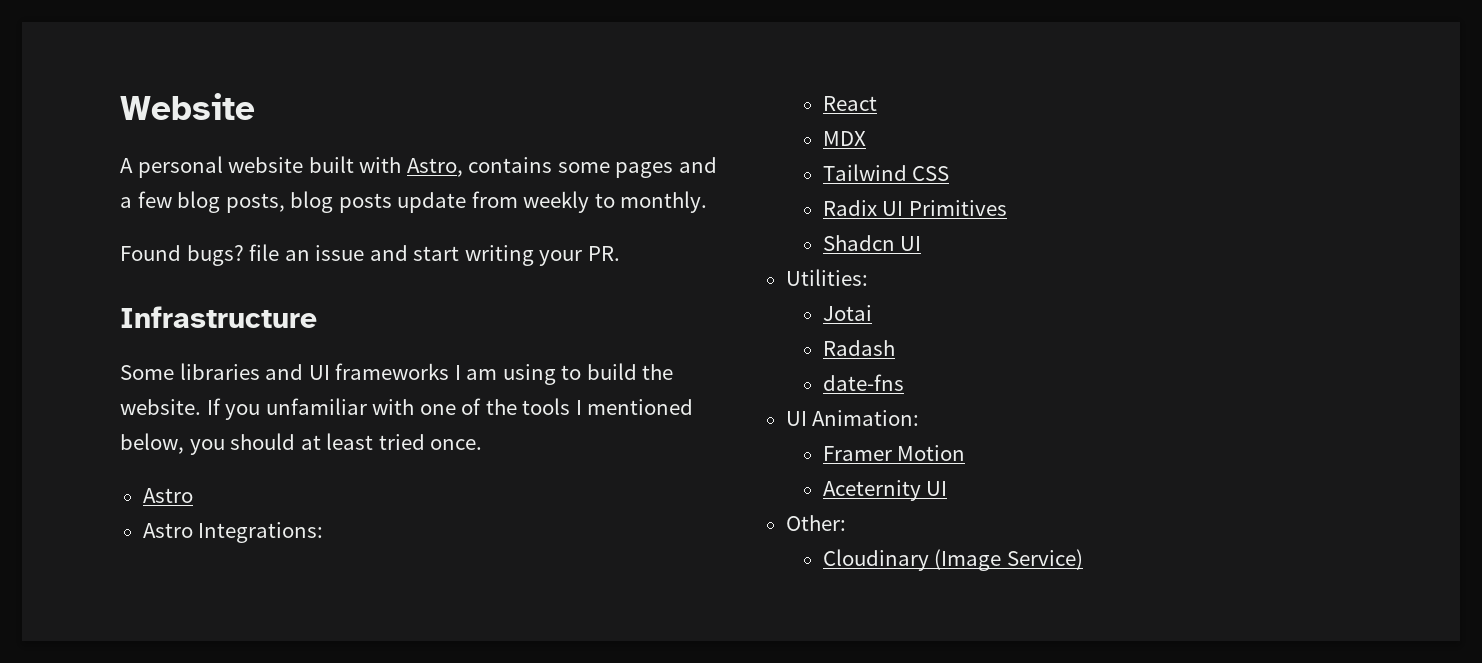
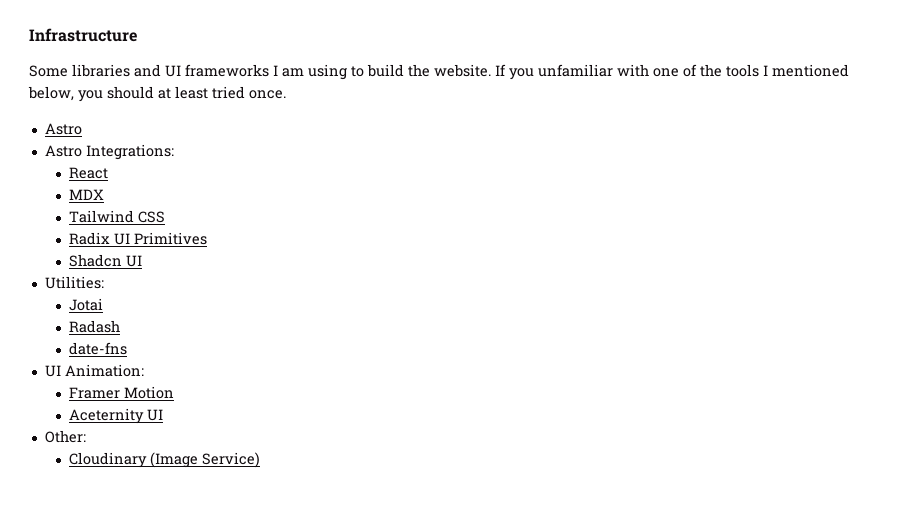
[120,93,255,120] [120,156,717,178] [120,191,708,213] [120,244,620,266] Website // A personal website built with Astro, contains some pages and a few blog posts, blog posts update from weekly to monthly. // Found bugs? file an issue and start writing your PR. // -> (29, 35) none

